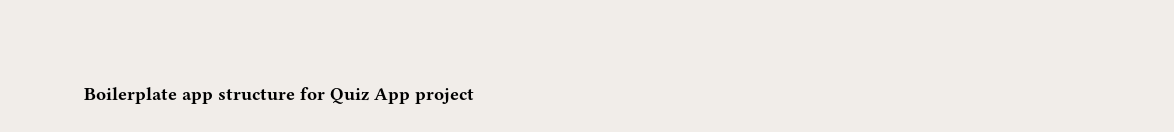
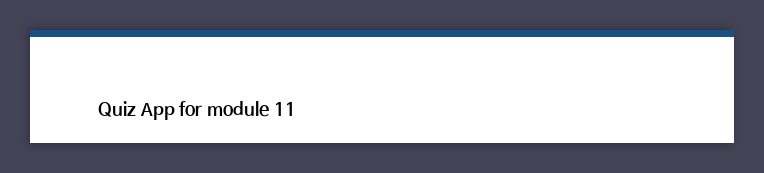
[84,87,474,104] Boilerplate app structure for Quiz App project -> [98,101,296,120] Quiz App for module 11

